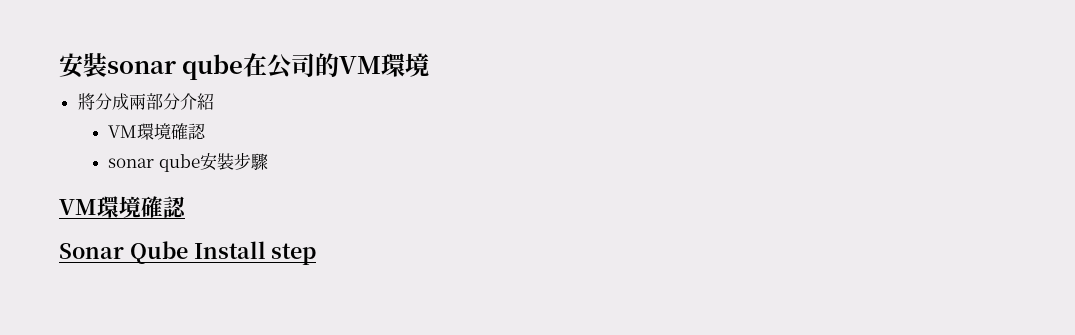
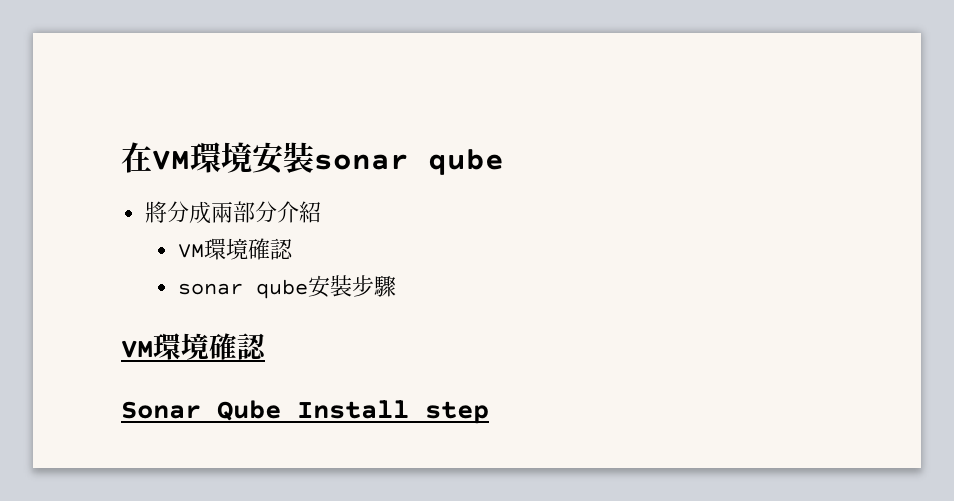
(59, 65) none -> [121,142,252,173] 在VM環境
[243,53,430,79] 在公司的VM環境 -> (504, 162) none

